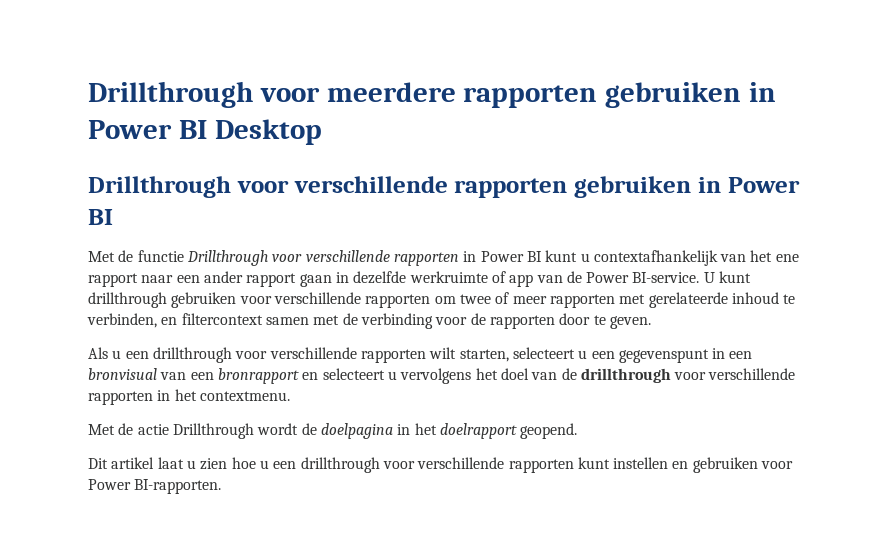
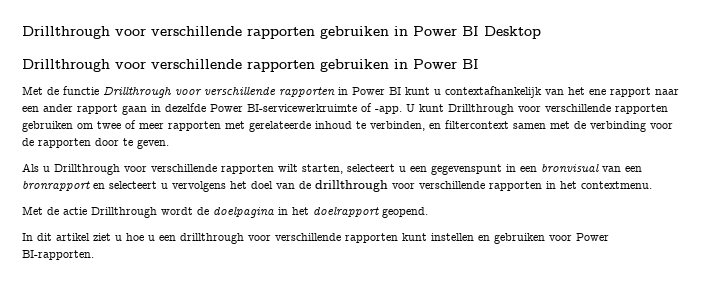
[88,81,456,108] Drillthrough voor meerdere -> [22,26,242,39] Drillthrough voor verschillende
[409,271,752,287] [88,292,431,308] werkruimte of app van de Power BI-service. U kunt drillthrough gebruiken voor verschillende rapporten -> [210,103,668,115] [22,121,73,132] Power BI-servicewerkruimte of -app. U kunt Drillthrough voor verschillende rapporten gebruiken
[125,347,232,363] een drillthrough -> [54,164,120,175] Drillthrough
[88,457,228,470] Dit artikel laat u zien -> [22,233,122,241] In dit artikel ziet u

